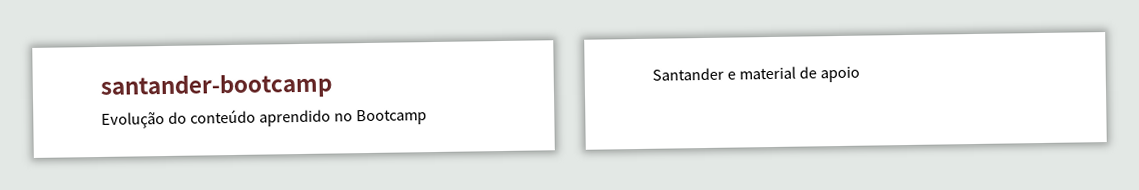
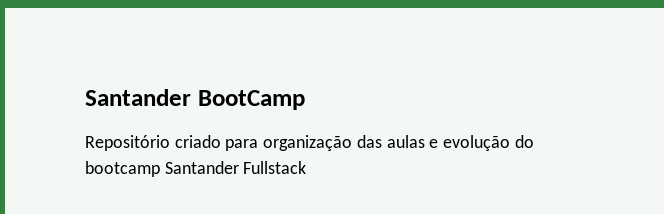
[100,72,332,100] [101,109,427,129] [652,66,860,83] santander-bootcamp // Evolução do conteúdo aprendido no Bootcamp Santander e material de apoio -> [85,89,305,110] [85,135,534,151] [85,161,307,177] Santander BootCamp // Repositório criado para organização das aulas e evolução do bootcamp Santander Fullstack

